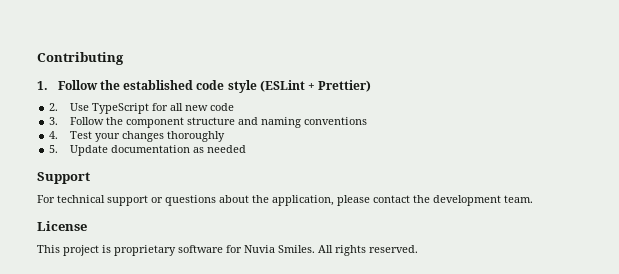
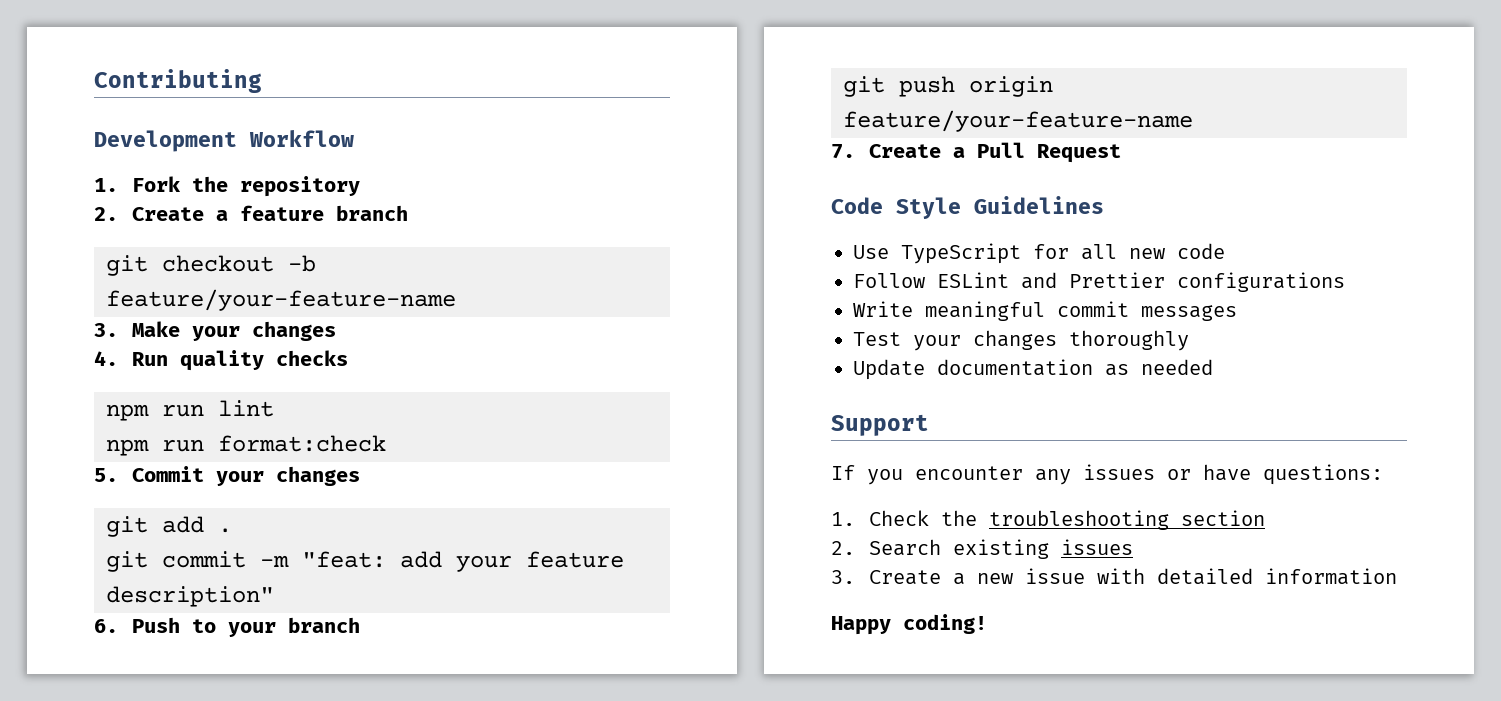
[37,80,372,93] [49,103,59,111] 1. Follow the established code style (ESLint + Prettier) // 2. -> [94,130,354,152] [94,176,360,197] [94,205,408,221] [106,255,316,276] [106,289,456,311] [94,321,336,341] [94,350,348,371] [106,400,274,421] [106,435,386,456] [94,466,360,486] [106,516,232,537] [106,551,624,572] [106,586,274,607] [94,617,360,637] [843,76,1053,97] [843,110,1193,132] [831,142,1121,163] [831,196,1104,219] Development Workflow // 1. Fork the repository // 2. Create a feature branch // git checkout -b feature/your-feature-name // 3. Make your changes // 4. Run quality checks // npm run lint // npm run format:check // 5. Commit your changes // git add . // git commit -m "feat: add your feature description" // 6. Push to your branch // git push origin feature/your-feature-name // 7. Create a Pull Request // Code Style Guidelines //
[49,117,367,128] [49,131,59,139] 3. Follow the component structure and naming conventions // 4. -> [853,272,1345,292] [853,301,1237,321] Follow ESLint and Prettier configurations // Write meaningful commit messages //
[49,145,59,153] 5. -> (1189, 340) none
[37,195,533,206] [37,221,87,231] [37,245,418,256] For technical support or questions about the application, please contact the development team. // License // This project is proprietary software for Nuvia Smiles. All rights reserved. -> [831,464,1383,485] [831,510,1265,530] [831,539,1133,559] [831,568,1397,585] [831,614,987,635] If you encounter any issues or have questions: // 1. Check the troubleshooting section // 2. Search existing issues // 3. Create a new issue with detailed information // Happy coding!

